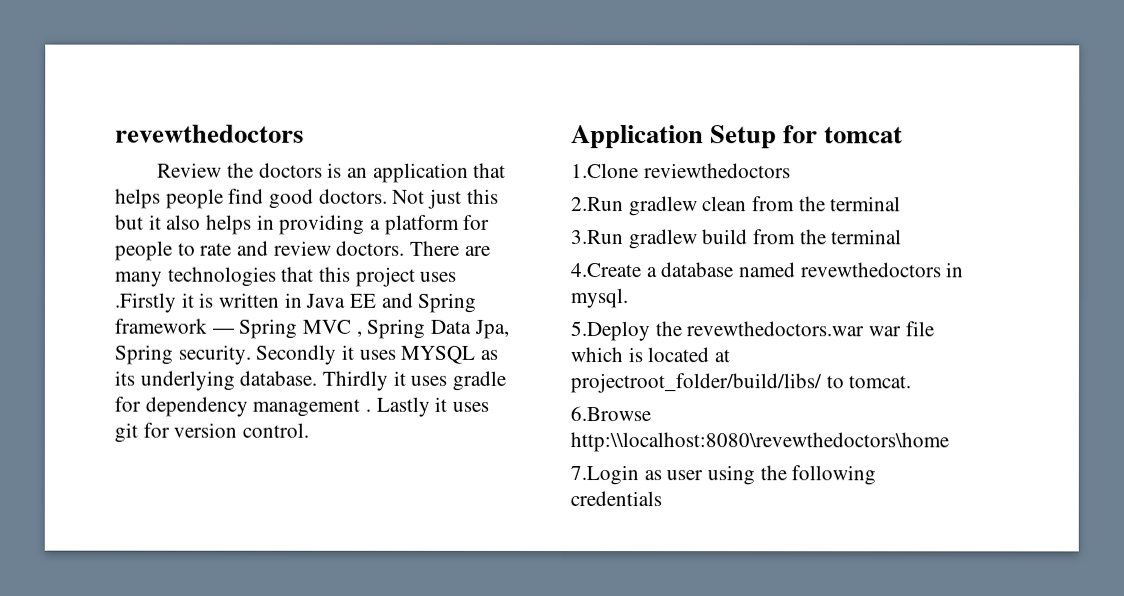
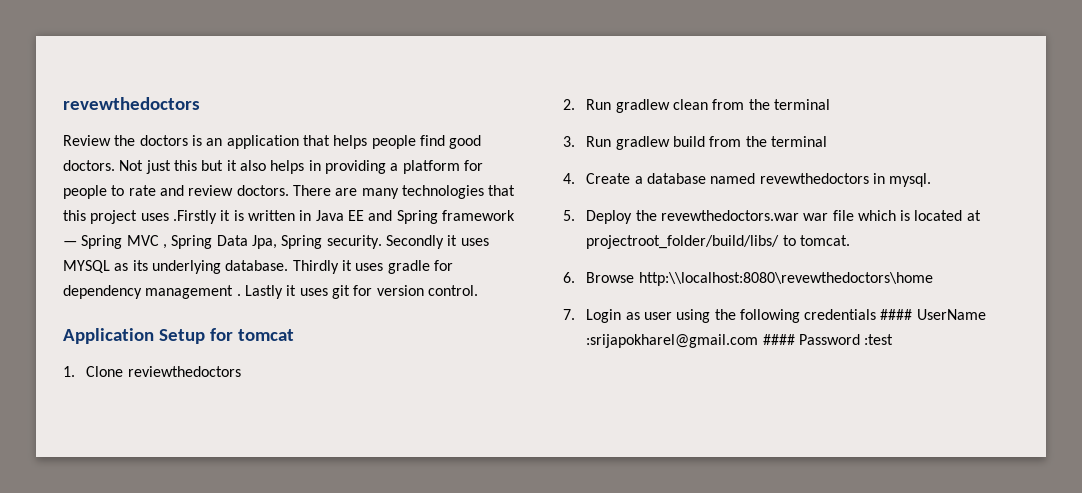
[571,163,639,179] 1.Clone -> [63,366,124,377] 1. Clone
[571,197,624,212] 2.Run -> [563,99,612,110] 2. Run
[571,230,624,245] 3.Run -> [563,136,612,147] 3. Run
[571,263,642,278] 4.Create -> [563,173,631,184] 4. Create
[570,321,650,342] 5.Deploy -> [563,210,633,224] 5. Deploy
[570,406,651,422] 6.Browse -> [563,272,635,283] 6. Browse
[570,465,639,486] 7.Login -> [563,309,622,323] 7. Login
(662, 499) none -> [880,309,986,320] [586,334,894,348] #### UserName :srijapokharel@gmail.com #### Password :test

